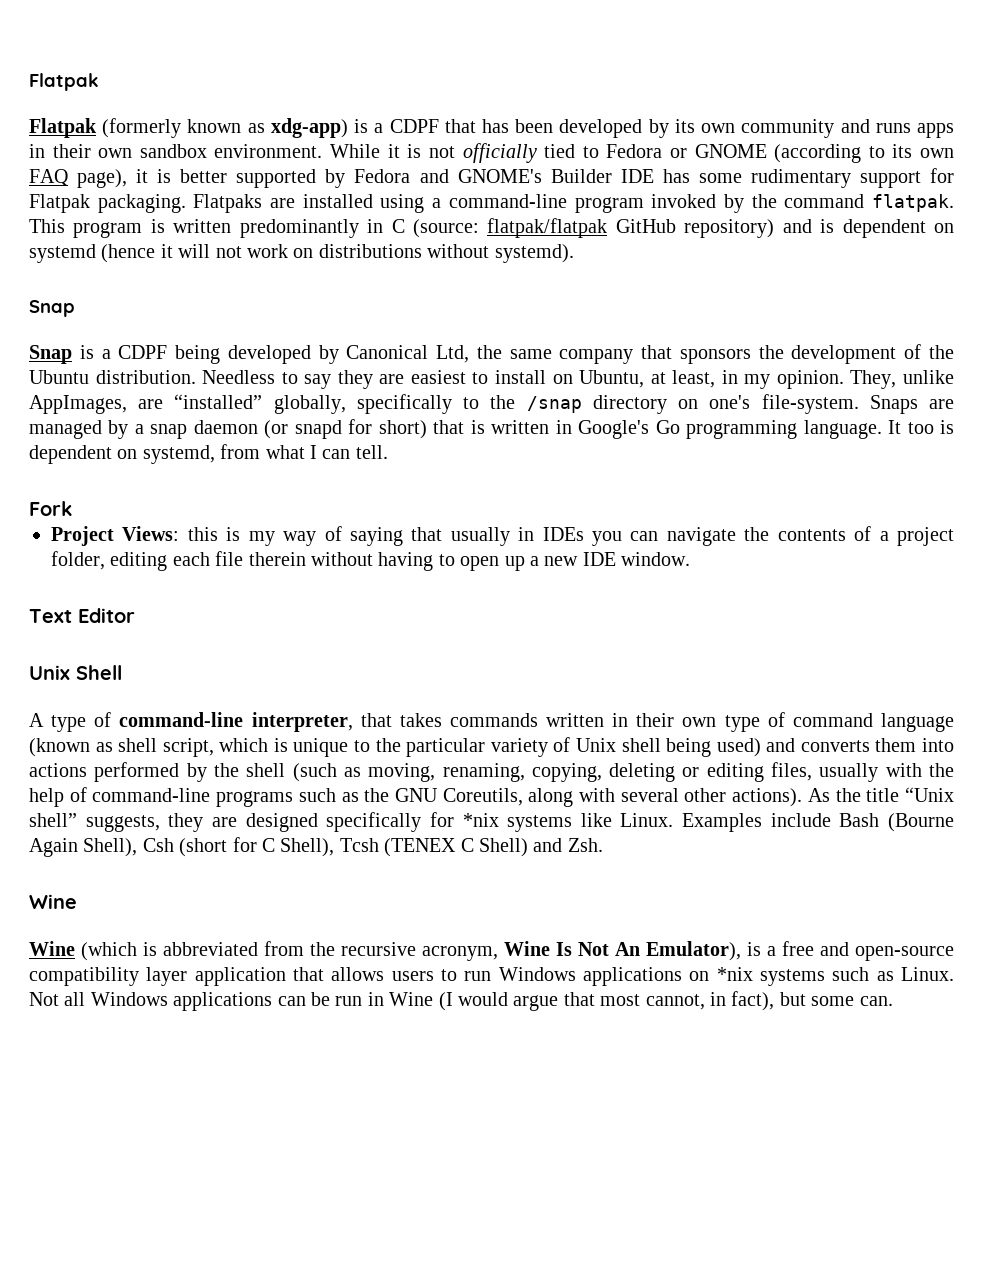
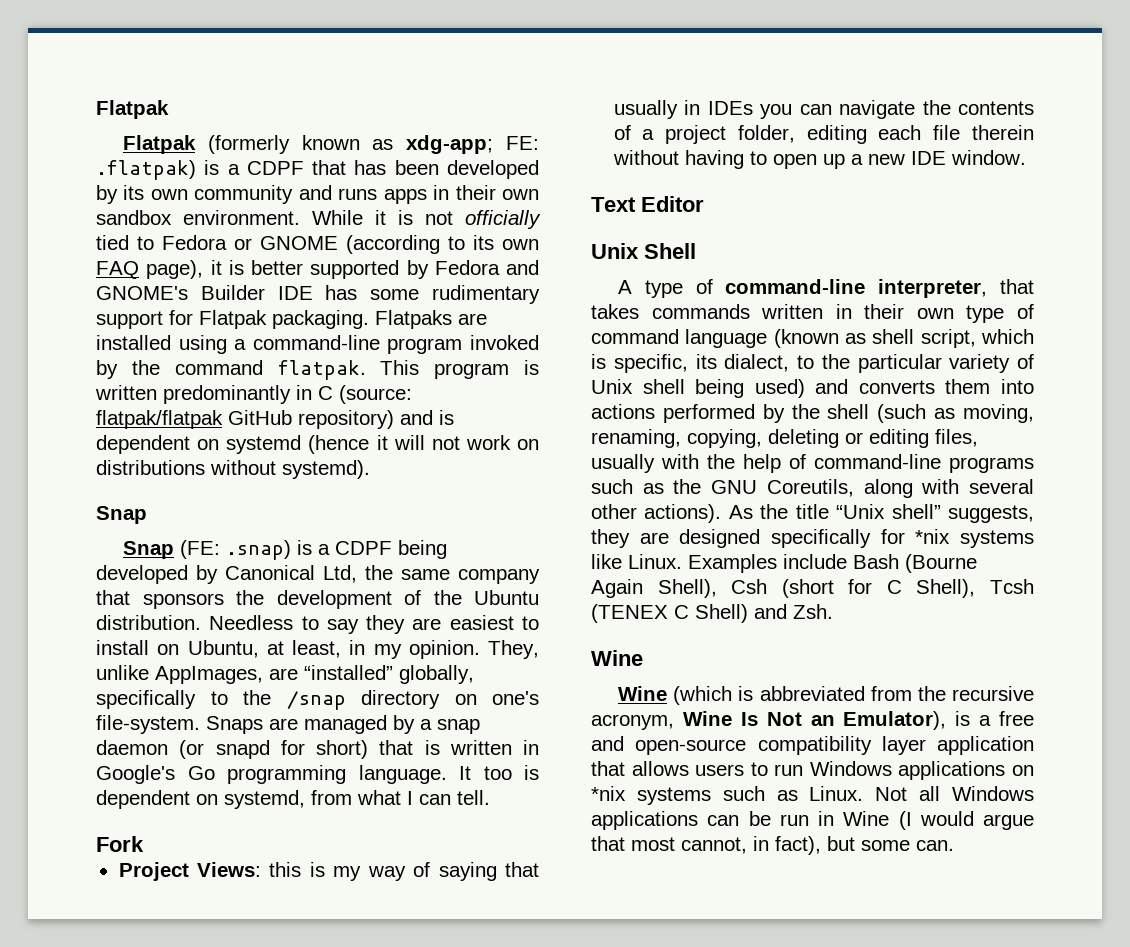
[270,118,348,138] xdg-app) -> [406,135,539,154] [96,160,196,180] xdg-app; FE: .flatpak)
(72, 354) none -> [180,540,292,560] (FE: .snap)
[293,738,349,757] unique -> [613,354,790,373] specific, its dialect,
[615,942,640,956] An -> [810,715,835,726] an

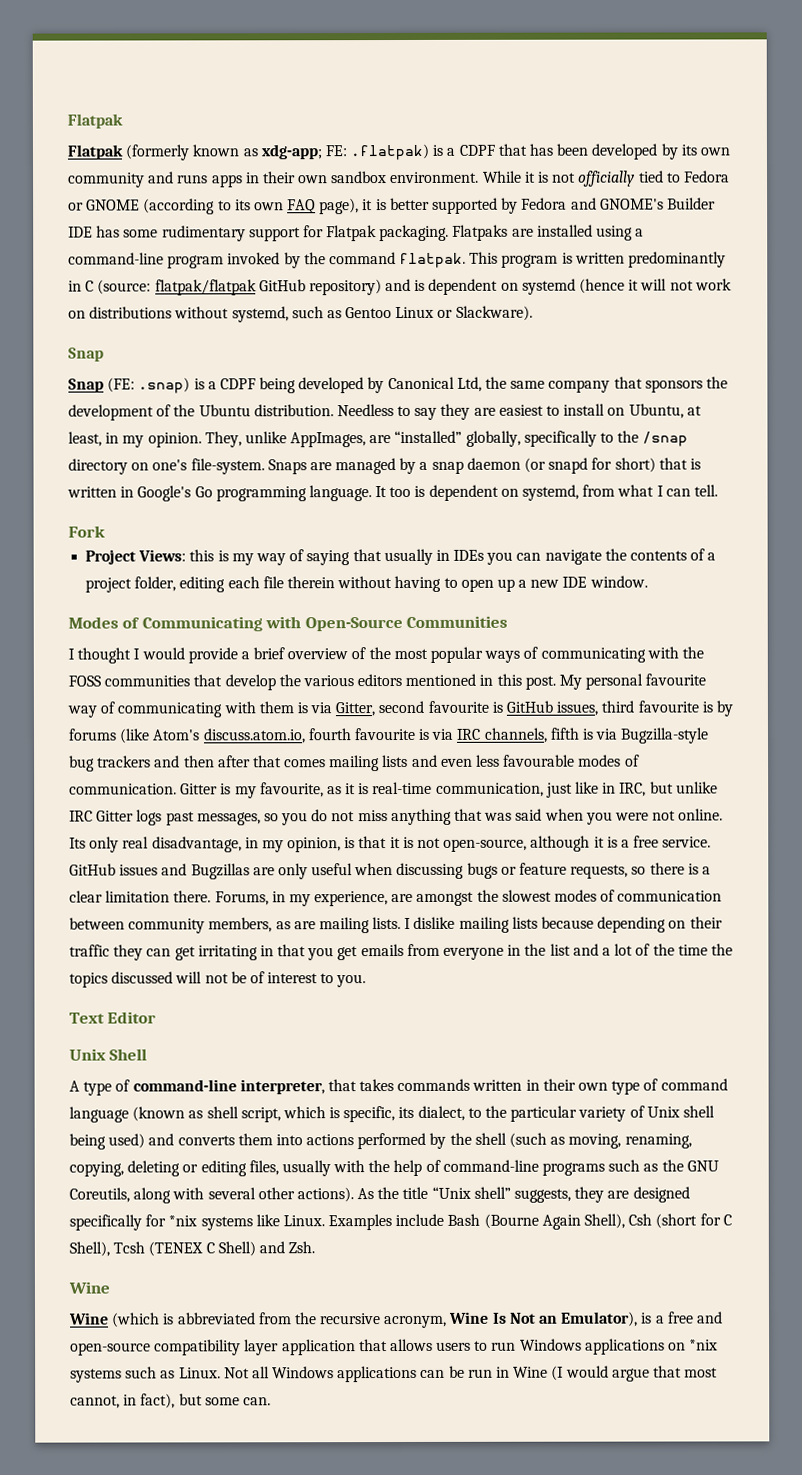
[282,460,370,479] systemd). -> [231,305,533,323] systemd, such as Gentoo Linux or Slackware).
(1026, 157) none -> [68,615,509,632] [68,646,704,664] [68,673,707,691] [67,700,733,718] [68,727,710,744] [69,754,640,772] [69,781,718,799] [69,808,724,826] [69,835,712,853] [69,862,711,880] [69,889,723,907] [69,916,723,934] [69,943,733,961] [69,971,367,988] // Modes of Communicating with Open-Source Communities // I thought I would provide a brief overview of the most popular ways of communicating with the FOSS communities that develop the various editors mentioned in this post. My personal favourite way of communicating with them is via Gitter, second favourite is GitHub issues, third favourite is by forums (like Atom's discuss.atom.io, fourth favourite is via IRC channels, fifth is via Bugzilla-style bug trackers and then after that comes mailing lists and even less favourable modes of communication. Gitter is my favourite, as it is real-time communication, just like in IRC, but unlike IRC Gitter logs past messages, so you do not miss anything that was said when you were not online. Its only real disadvantage, in my opinion, is that it is not open-source, although it is a free service. GitHub issues and Bugzillas are only useful when discussing bugs or feature requests, so there is a clear limitation there. Forums, in my experience, are amongst the slowest modes of communication between community members, as are mailing lists. I dislike mailing lists because depending on their traffic they can get irritating in that you get emails from everyone in the list and a lot of the time the topics discussed will not be of interest to you.

